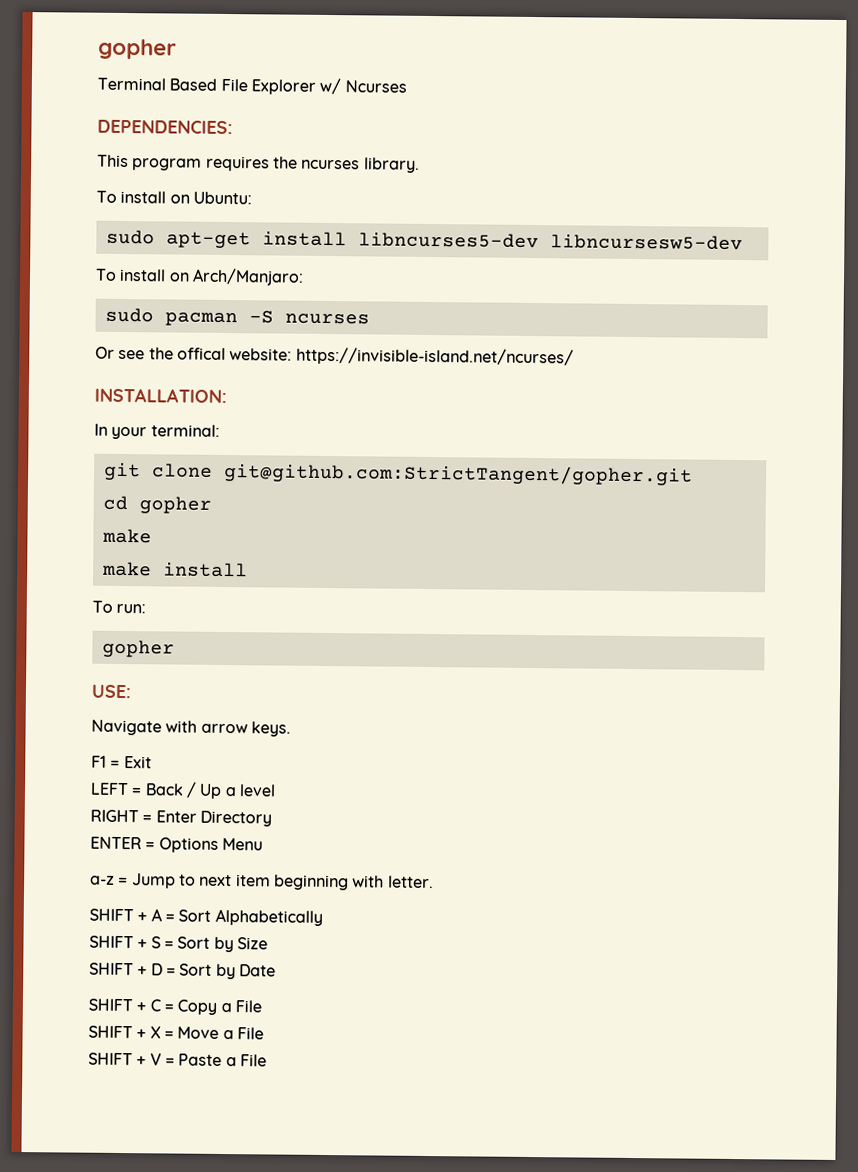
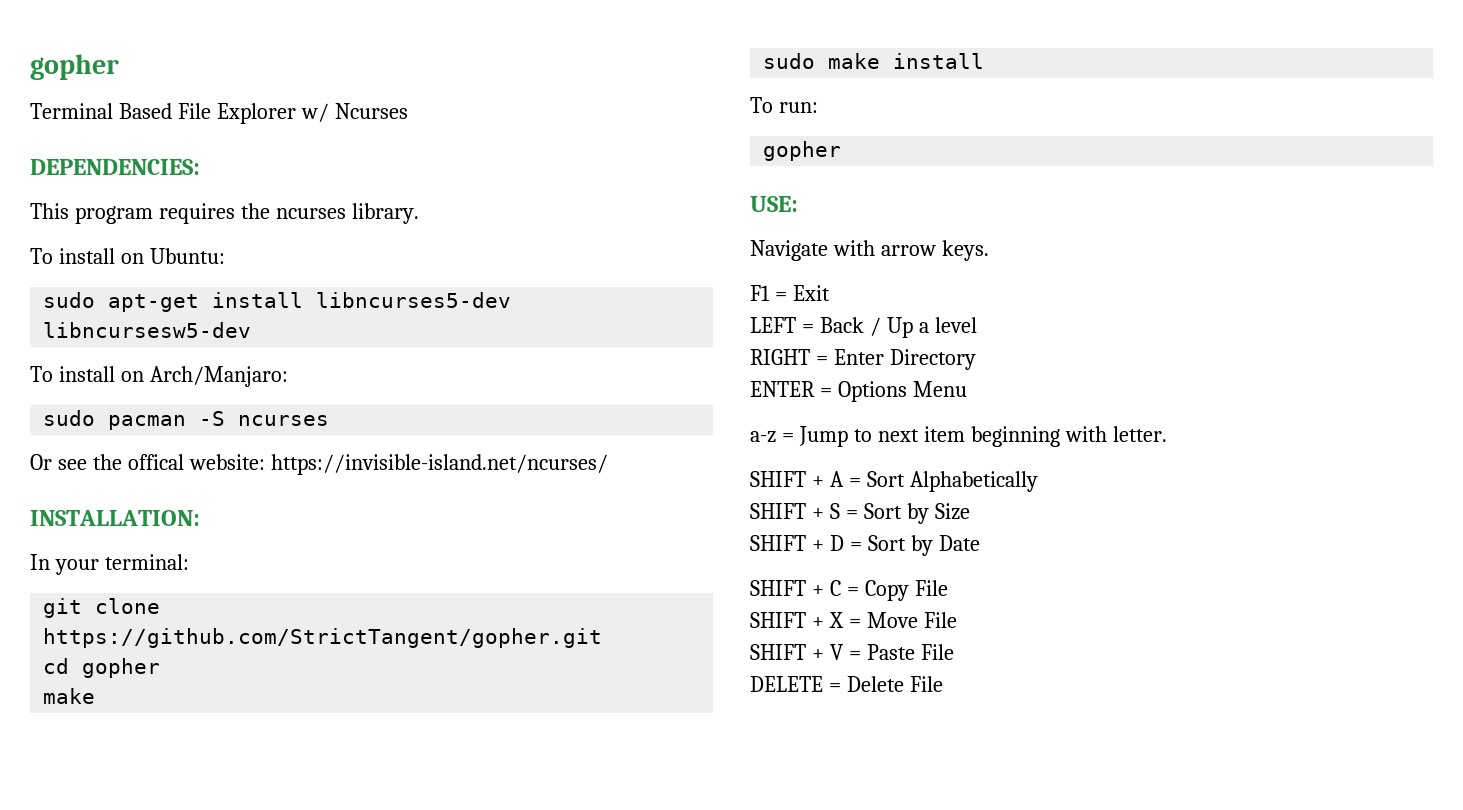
[223,462,693,486] git@github.com:StrictTangent/gopher.git -> [43,628,603,648] https://github.com/StrictTangent/gopher.git
(152, 536) none -> [763,53,816,69] sudo
[220,1002,232,1013] a -> (909, 590) none
[222,1030,234,1040] a -> (918, 620) none
[225,1054,267,1067] a File -> [920,644,954,660] [750,676,943,692] File // DELETE = Delete File

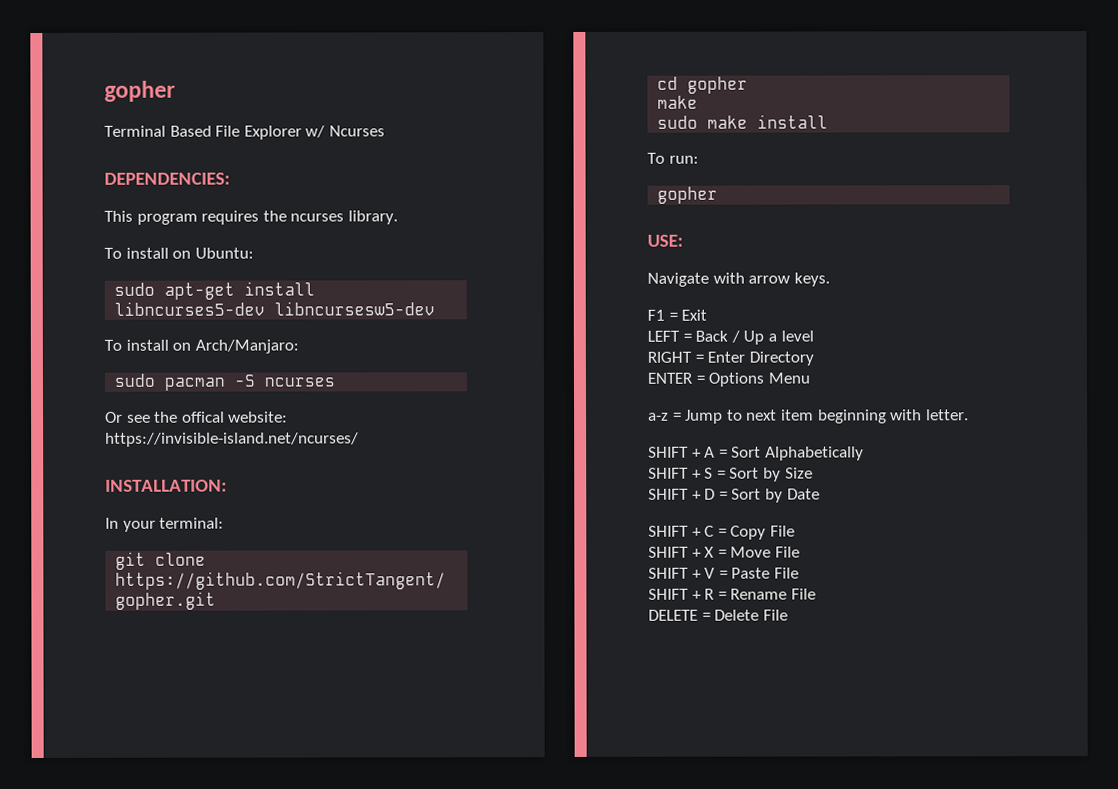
(954, 652) none -> [648,588,816,600] // SHIFT + R = Rename File

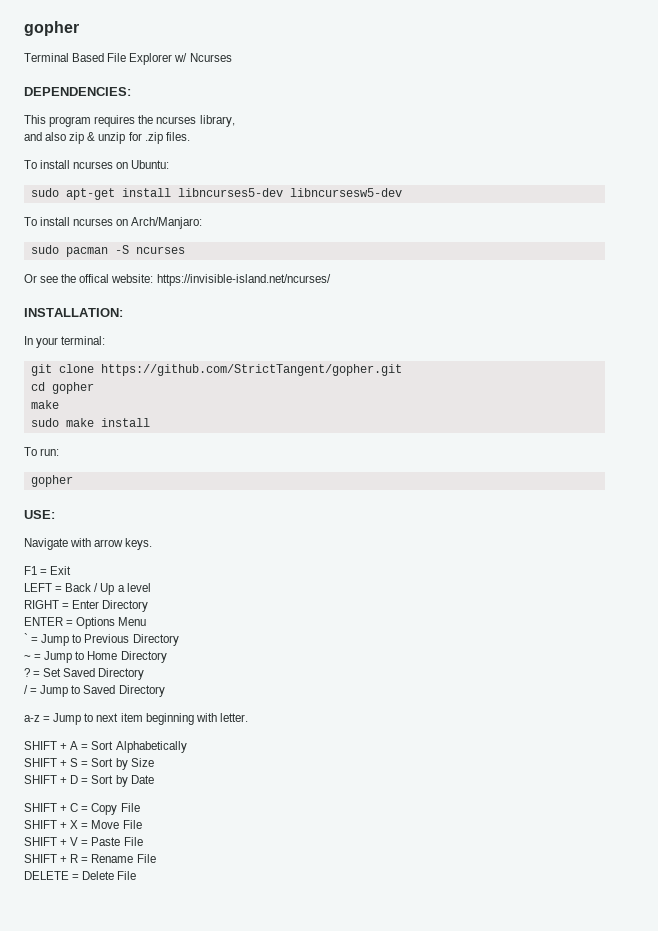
[347,210,398,225] [104,247,169,259] library. // To install -> [199,115,235,127] [24,132,190,144] [24,160,114,169] library, // and also zip & unzip for .zip files. // To install ncurses
(169, 345) none -> [73,218,114,226] ncurses
(810, 378) none -> [24,633,179,646] [24,651,167,663] [24,668,145,680] [24,685,165,697] // ` = Jump to Previous Directory // ~ = Jump to Home Directory // ? = Set Saved Directory // / = Jump to Saved Directory

